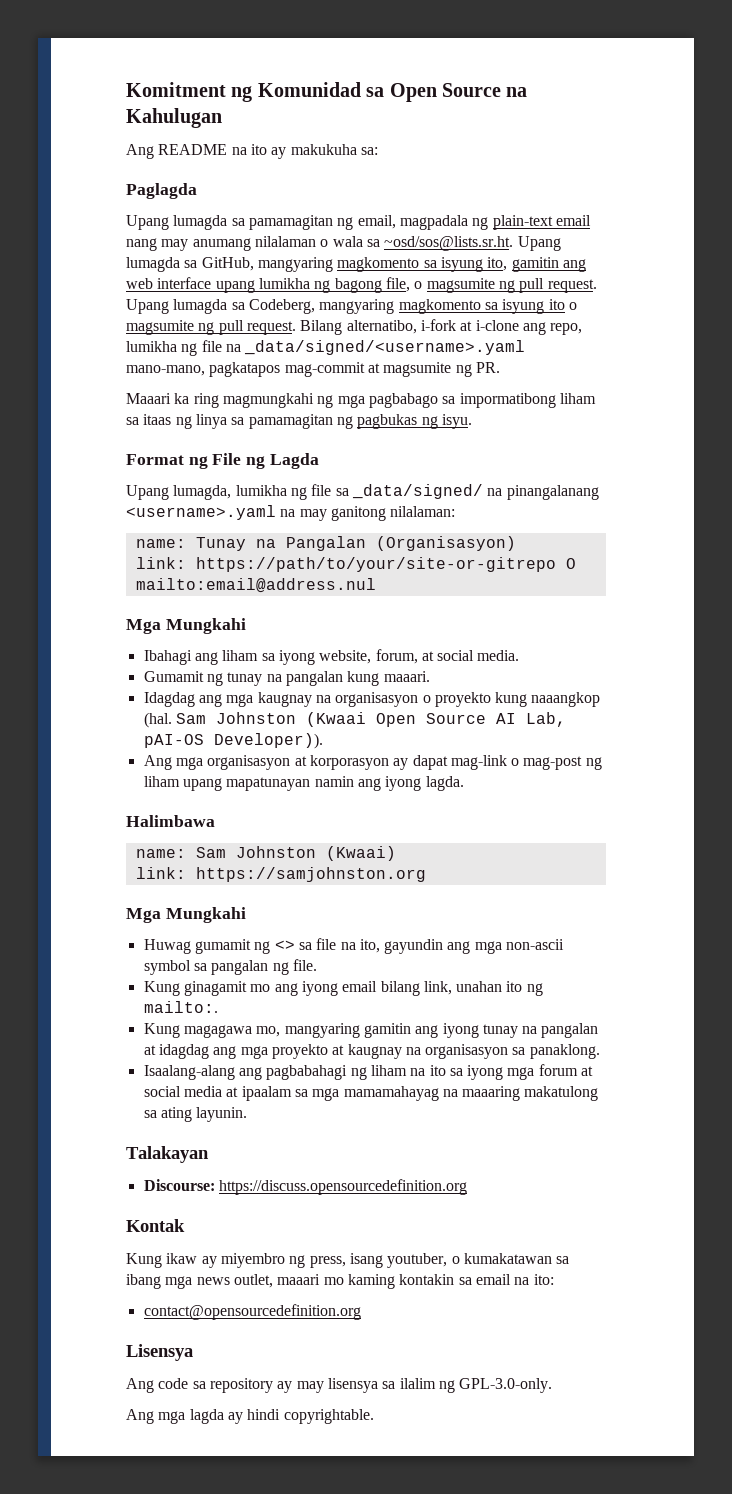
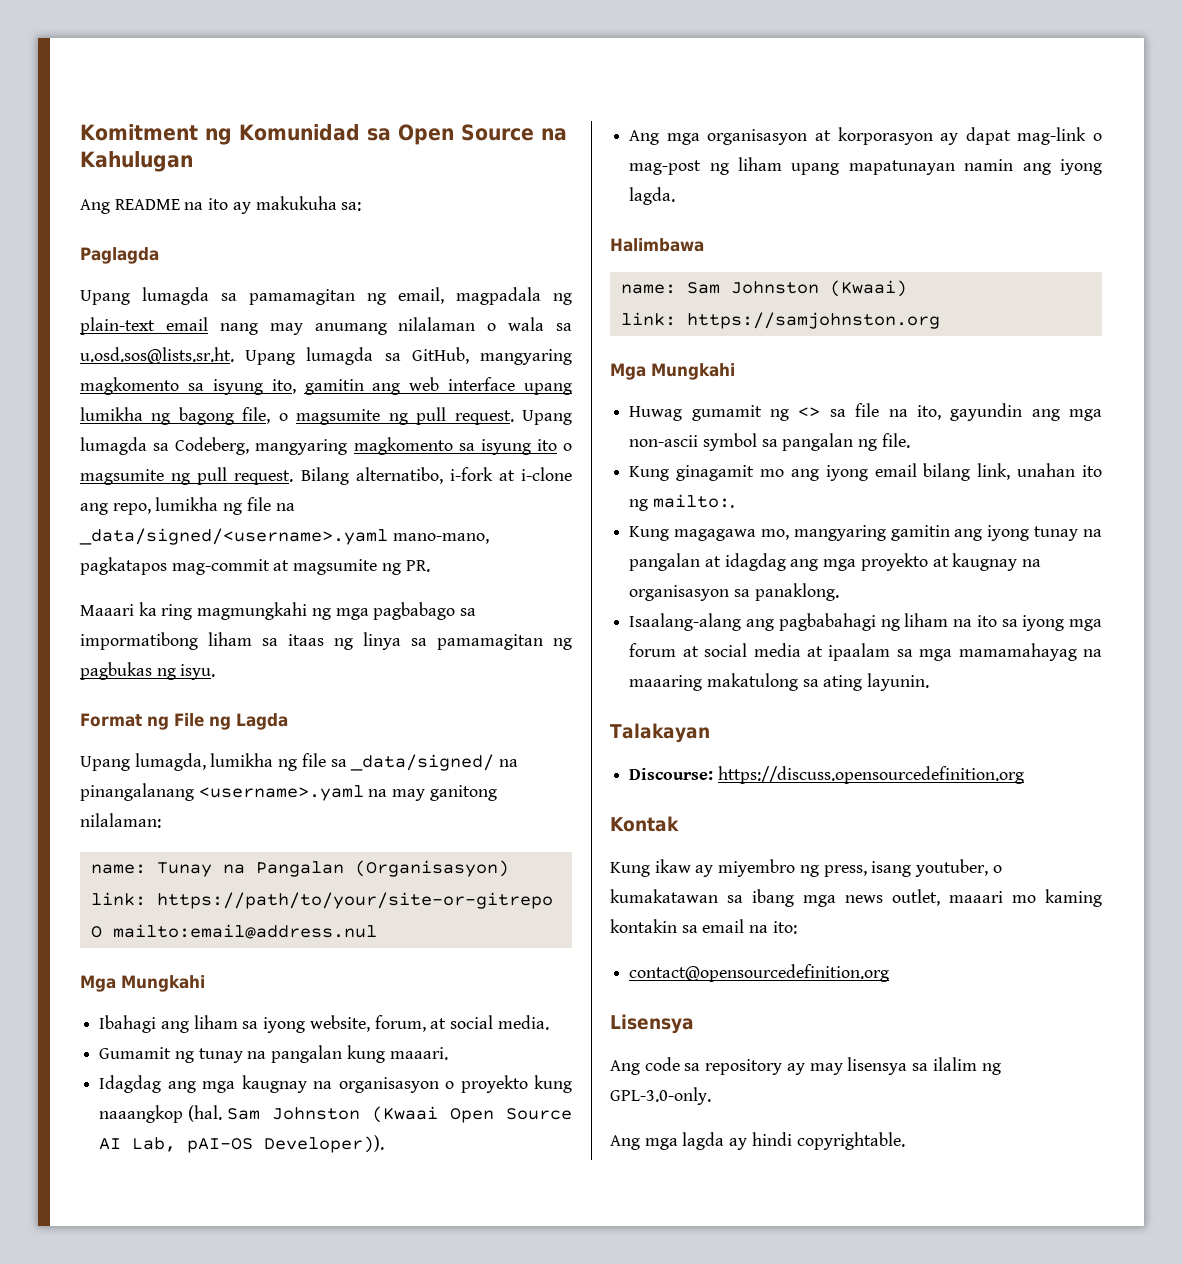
[384,236,514,251] ~osd/sos@lists.sr.ht. -> [80,347,234,364] u.osd.sos@lists.sr.ht.

